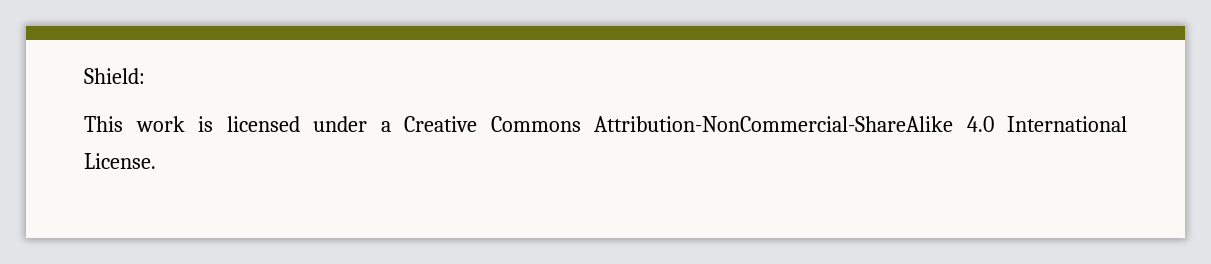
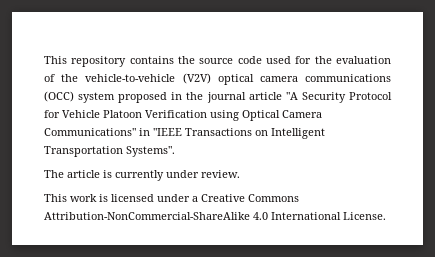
[84,68,145,84] Shield: -> [44,56,391,67] [44,73,391,85] [44,91,392,103] [44,110,322,121] [44,128,325,139] [44,146,175,157] [44,170,240,181] This repository contains the source code used for the evaluation of the vehicle-to-vehicle (V2V) optical camera communications (OCC) system proposed in the journal article "A Security Protocol for Vehicle Platoon Verification using Optical Camera Communications" in "IEEE Transactions on Intelligent Transportation Systems". // The article is currently under review.

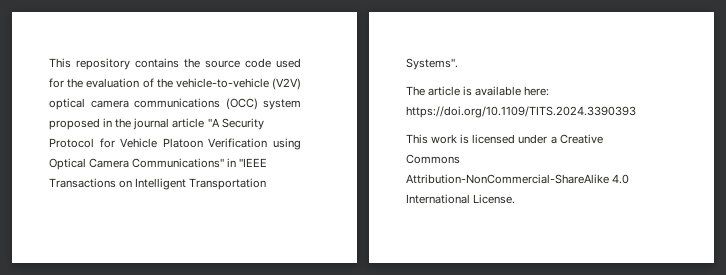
[115,170,240,181] currently under review. -> [475,86,550,96] [406,106,636,118] available here: https://doi.org/10.1109/TITS.2024.3390393

